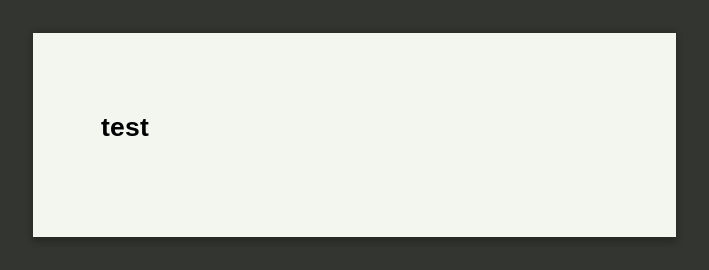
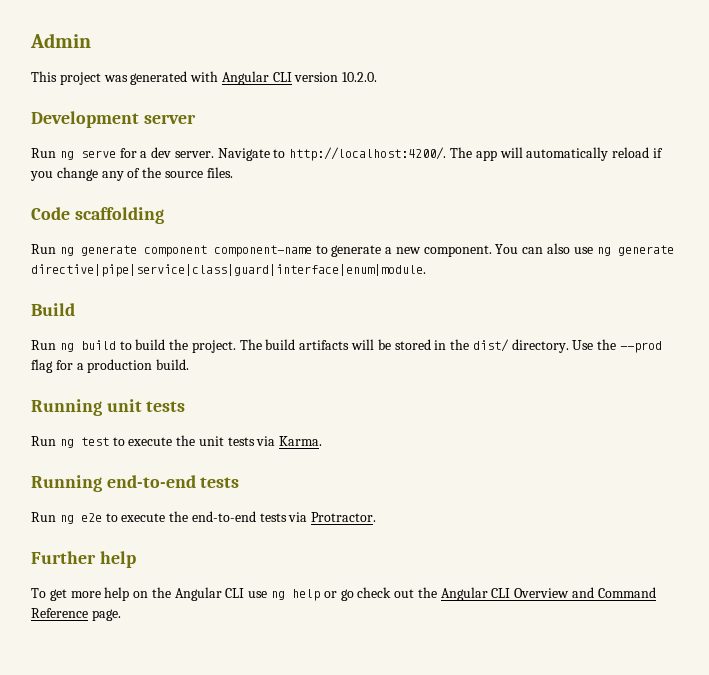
[101,119,149,136] test -> [30,33,91,48] [31,71,378,85] [31,111,196,128] [31,147,663,161] [30,167,233,181] [31,207,164,224] [31,243,674,257] [31,264,426,277] [31,303,75,316] [31,339,663,353] [31,359,190,373] [31,399,186,416] [31,435,323,448] [31,475,240,492] [31,511,377,524] [31,551,136,568] [31,587,656,601] [31,608,121,621] Admin // This project was generated with Angular CLI version 10.2.0. // Development server // Run ng serve for a dev server. Navigate to http://localhost:4200/. The app will automatically reload if you change any of the source files. // Code scaffolding // Run ng generate component component-name to generate a new component. You can also use ng generate directive|pipe|service|class|guard|interface|enum|module. // Build // Run ng build to build the project. The build artifacts will be stored in the dist/ directory. Use the --prod flag for a production build. // Running unit tests // Run ng test to execute the unit tests via Karma. // Running end-to-end tests // Run ng e2e to execute the end-to-end tests via Protractor. // Further help // To get more help on the Angular CLI use ng help or go check out the Angular CLI Overview and Command Reference page.

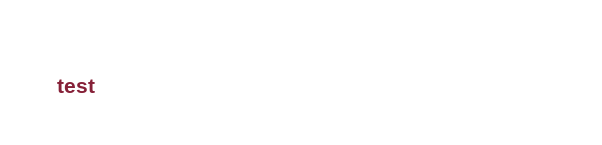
[30,33,91,48] [31,71,378,85] [31,111,196,128] [31,147,663,161] [30,167,233,181] [31,207,164,224] [31,243,674,257] [31,264,426,277] [31,303,75,316] [31,339,663,353] [31,359,190,373] [31,399,186,416] [31,435,323,448] [31,475,240,492] [31,511,377,524] [31,551,136,568] [31,587,656,601] [31,608,121,621] Admin // This project was generated with Angular CLI version 10.2.0. // Development server // Run ng serve for a dev server. Navigate to http://localhost:4200/. The app will automatically reload if you change any of the source files. // Code scaffolding // Run ng generate component component-name to generate a new component. You can also use ng generate directive|pipe|service|class|guard|interface|enum|module. // Build // Run ng build to build the project. The build artifacts will be stored in the dist/ directory. Use the --prod flag for a production build. // Running unit tests // Run ng test to execute the unit tests via Karma. // Running end-to-end tests // Run ng e2e to execute the end-to-end tests via Protractor. // Further help // To get more help on the Angular CLI use ng help or go check out the Angular CLI Overview and Command Reference page. -> [57,79,95,93] test

